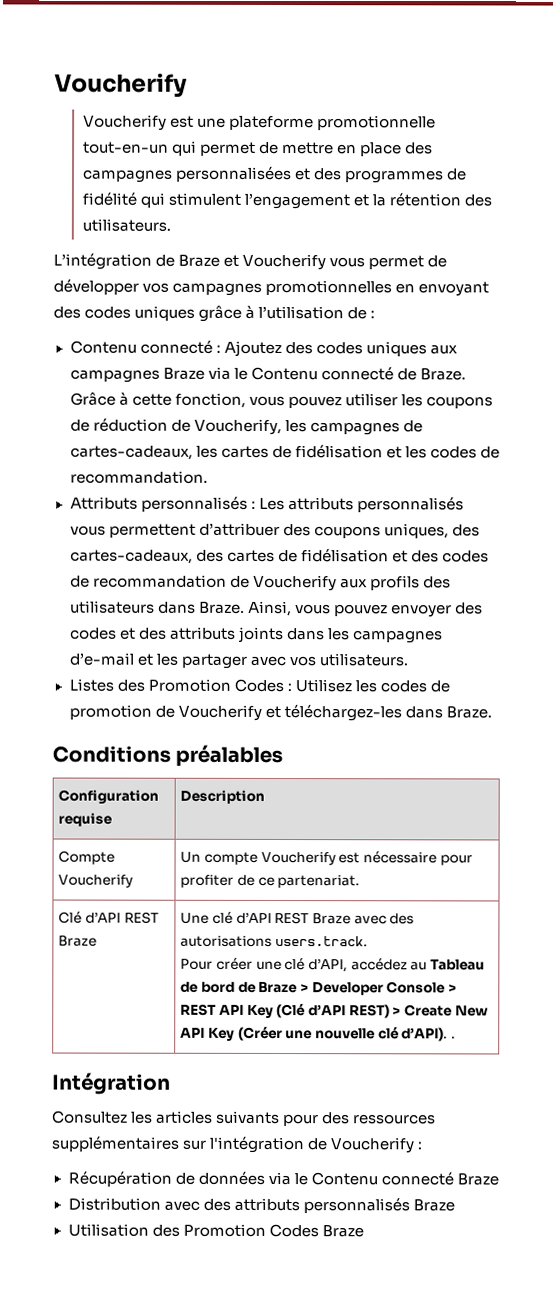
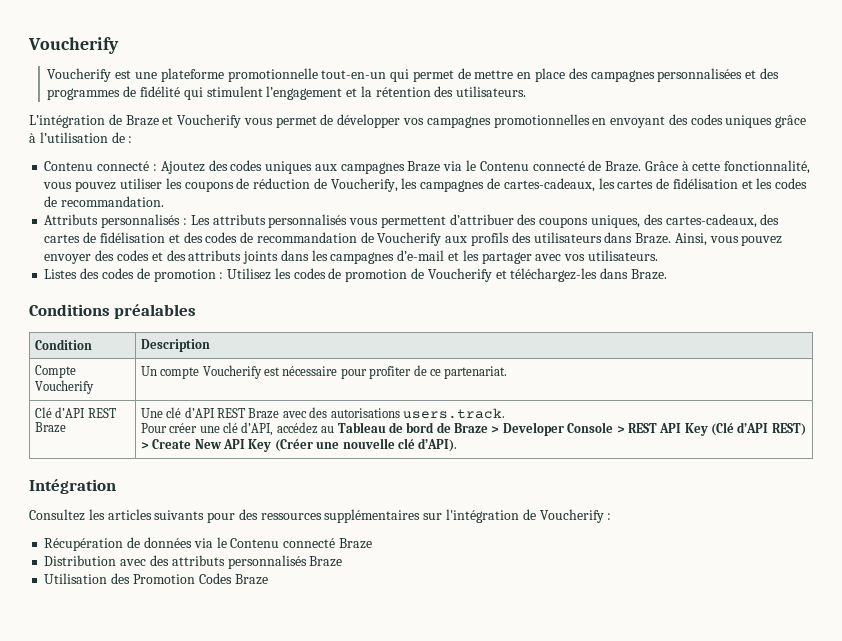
[174,392,246,408] fonction, -> [724,160,811,174] fonctionnalité,
[147,678,284,693] Promotion Codes -> [101,268,216,282] codes de promotion
[58,789,160,804] [58,812,113,827] Configuration requise -> [34,339,92,350] Condition
[450,1036,456,1039] . -> (458, 445) none

